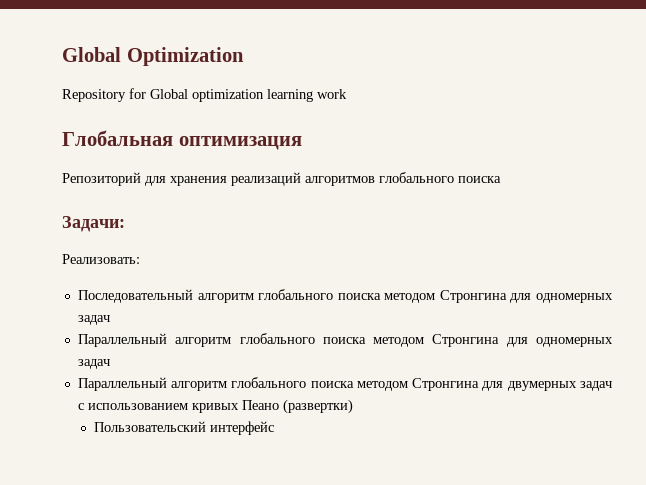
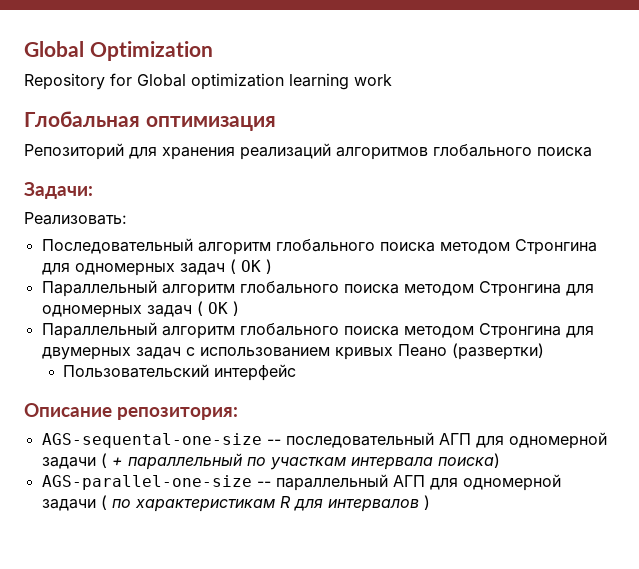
(110, 320) none -> [229,259,272,274] ( OK )
(110, 364) none -> [196,301,239,316] ( OK )
(275, 428) none -> [24,403,239,420] [41,432,607,449] [41,453,500,470] [41,474,561,491] [41,495,430,512] // Описание репозитория: // AGS-sequental-one-size -- последовательный АГП для одномерной задачи ( + параллельный по участкам интервала поиска) // AGS-parallel-one-size -- параллельный АГП для одномерной задачи ( по характеристикам R для интервалов )

